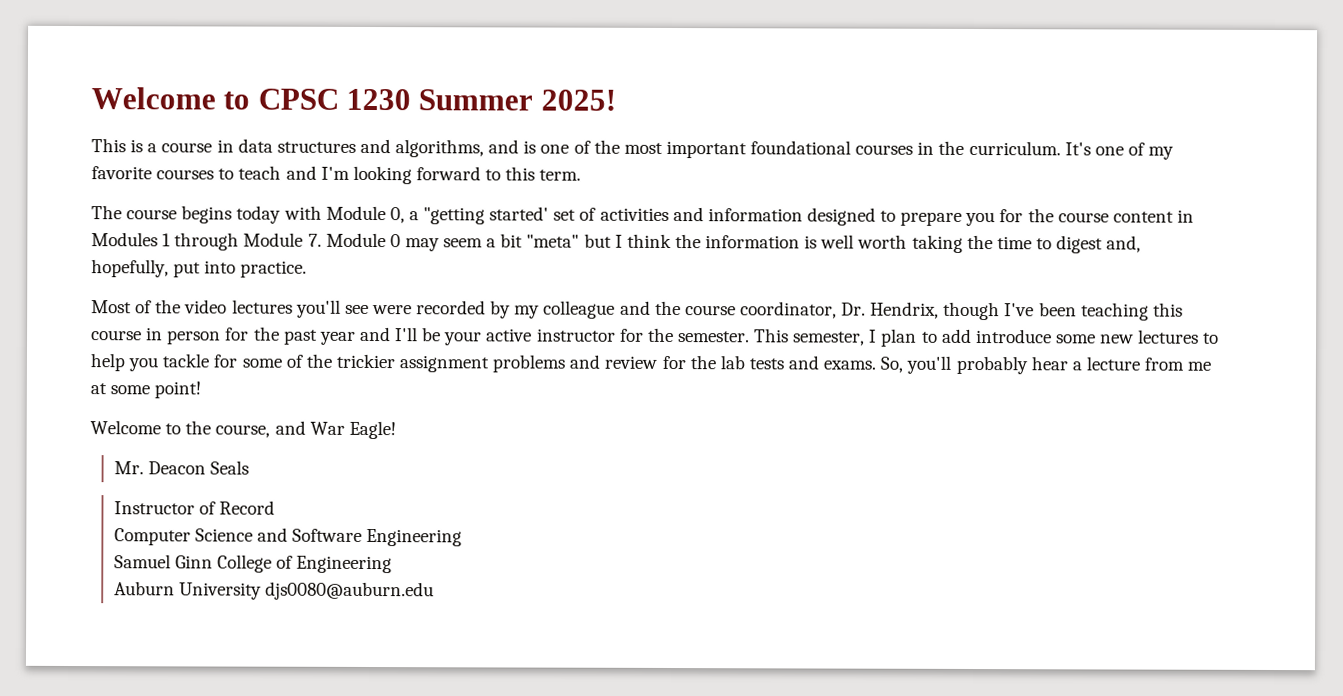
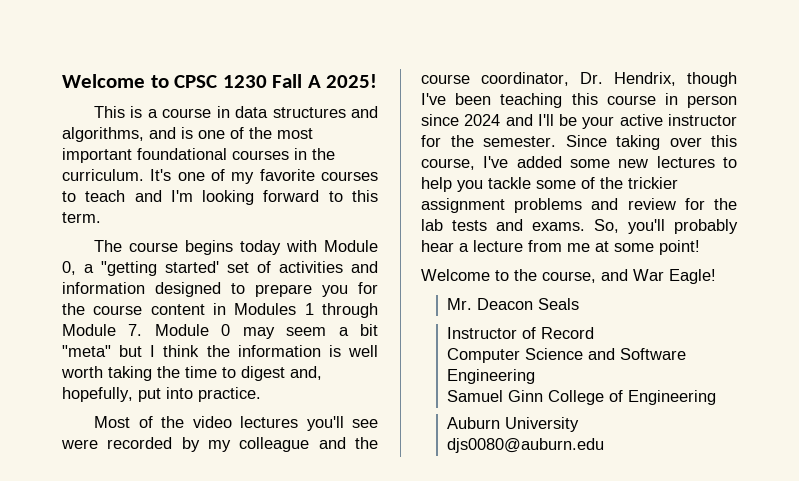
[418,89,534,111] Summer -> [272,74,321,88] Fall A
[225,326,356,345] for the past year -> [421,114,501,126] since 2024
[754,328,1052,347] This semester, I plan to add introduce -> [565,135,737,150] [421,156,562,170] Since taking over this course, I've added
[213,354,238,368] for -> (531, 183) none

